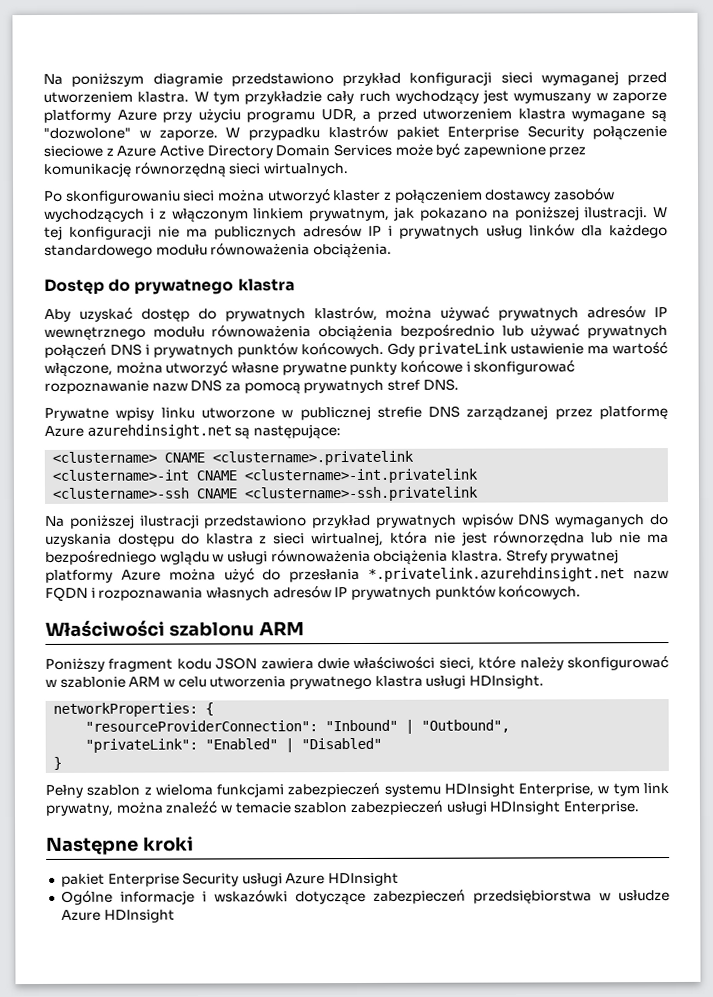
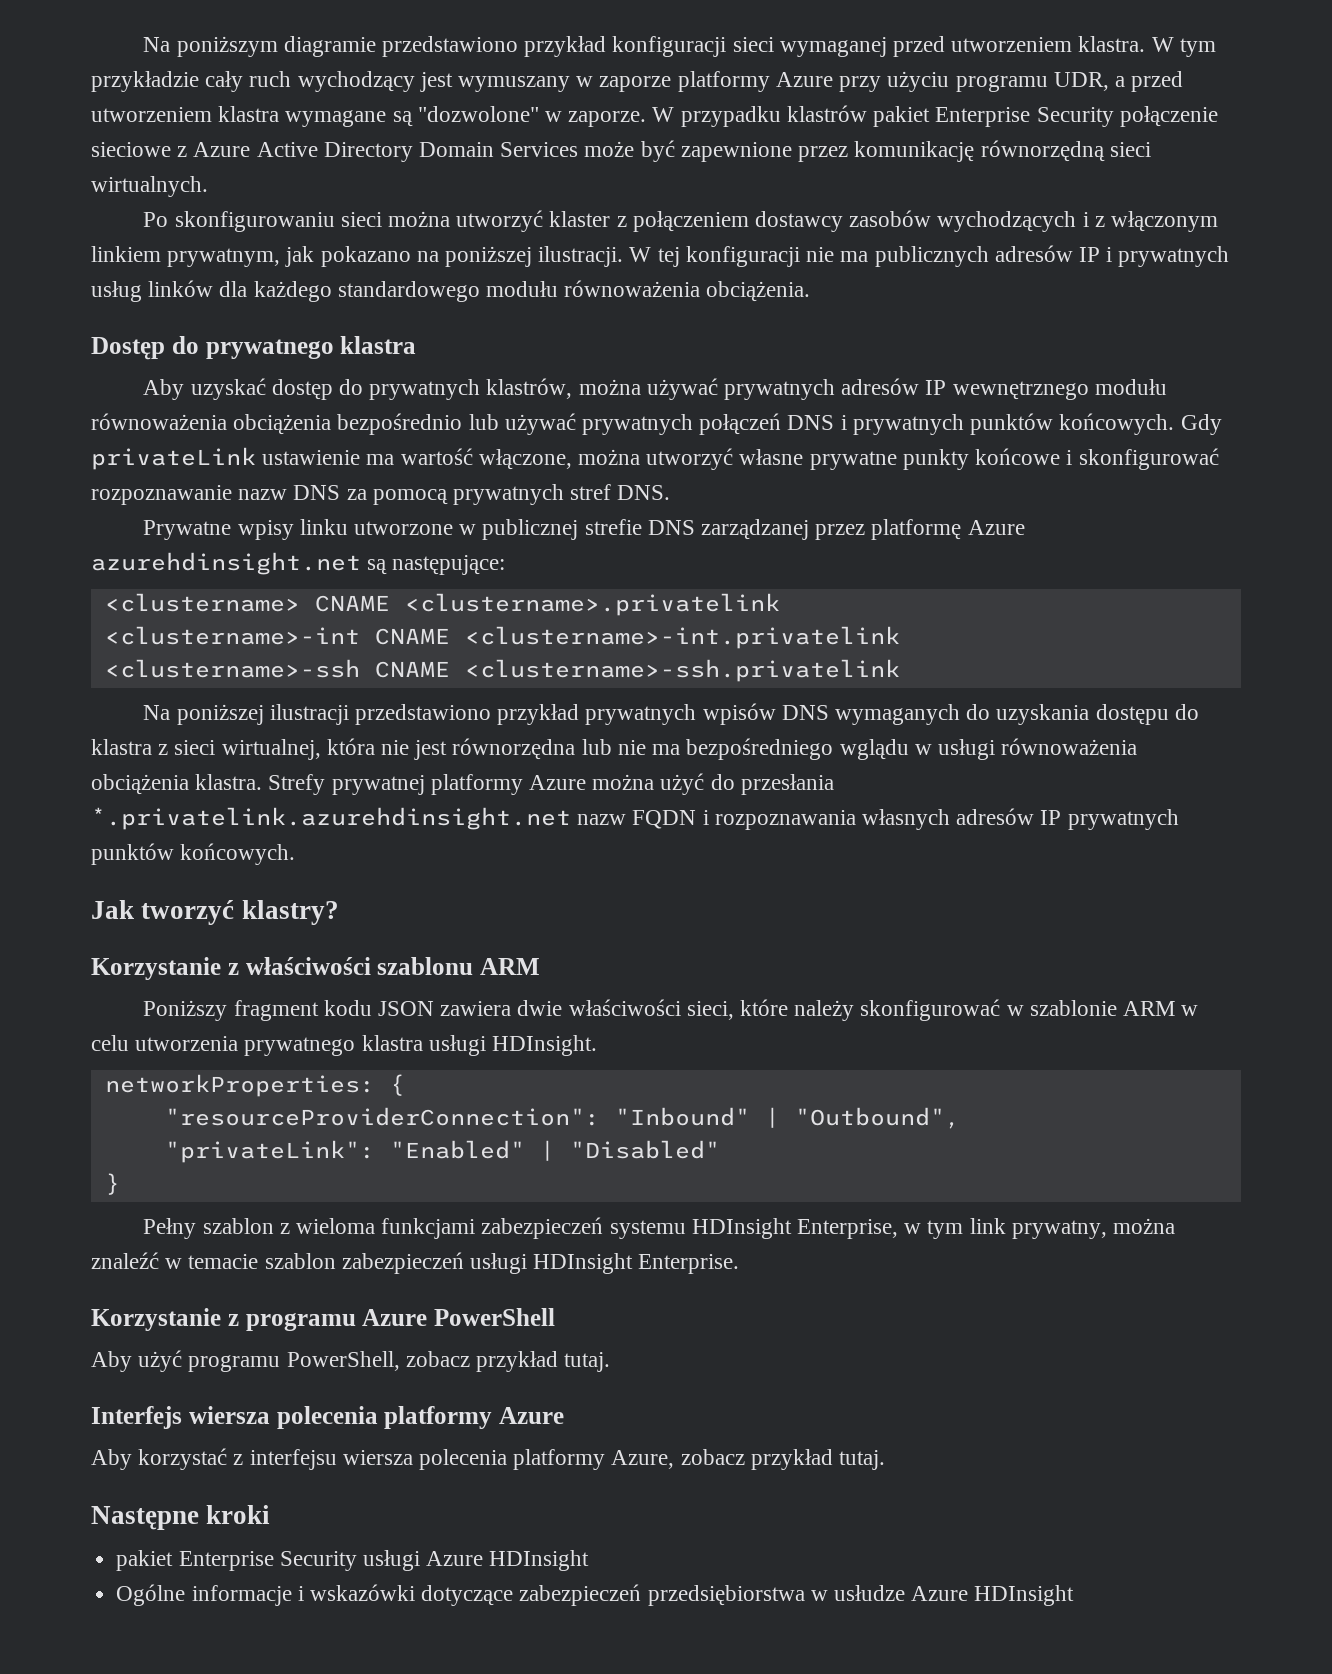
[45,620,165,637] Właściwości -> [91,900,339,925] [91,957,371,980] Jak tworzyć klastry? // Korzystanie z właściwości
(639, 808) none -> [91,1308,555,1331] [91,1350,611,1372] [91,1406,564,1429] [91,1448,886,1470] // Korzystanie z programu Azure PowerShell // Aby użyć programu PowerShell, zobacz przykład tutaj. // Interfejs wiersza polecenia platformy Azure // Aby korzystać z interfejsu wiersza polecenia platformy Azure, zobacz przykład tutaj.

